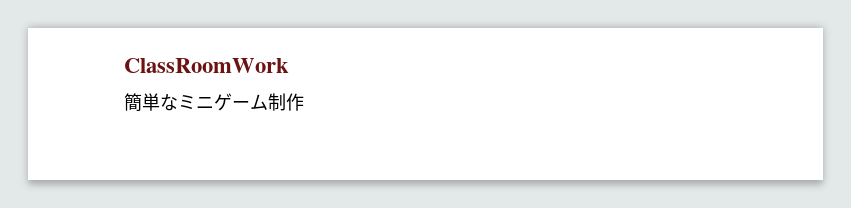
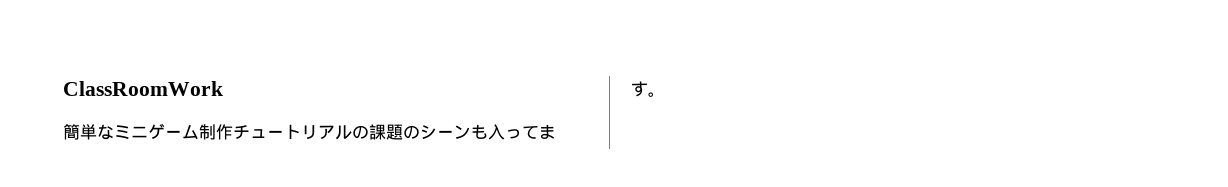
(304, 102) none -> [233,124,556,140] [631,81,665,97] チュートリアルの課題のシーンも入ってます。

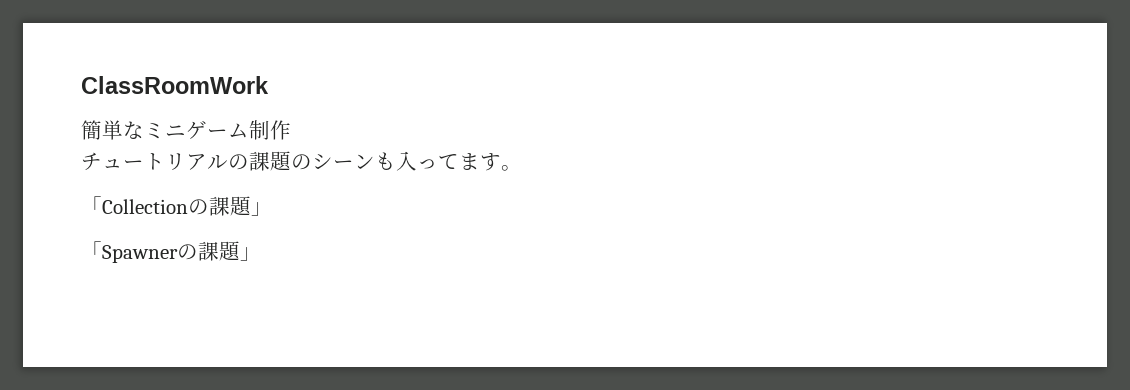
(233, 132) none -> (291, 130) //
(665, 94) none -> [81,196,272,216] [81,241,261,263] // 「Collectionの課題」 // 「Spawnerの課題」

